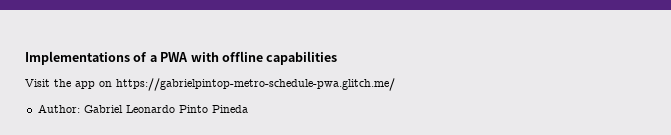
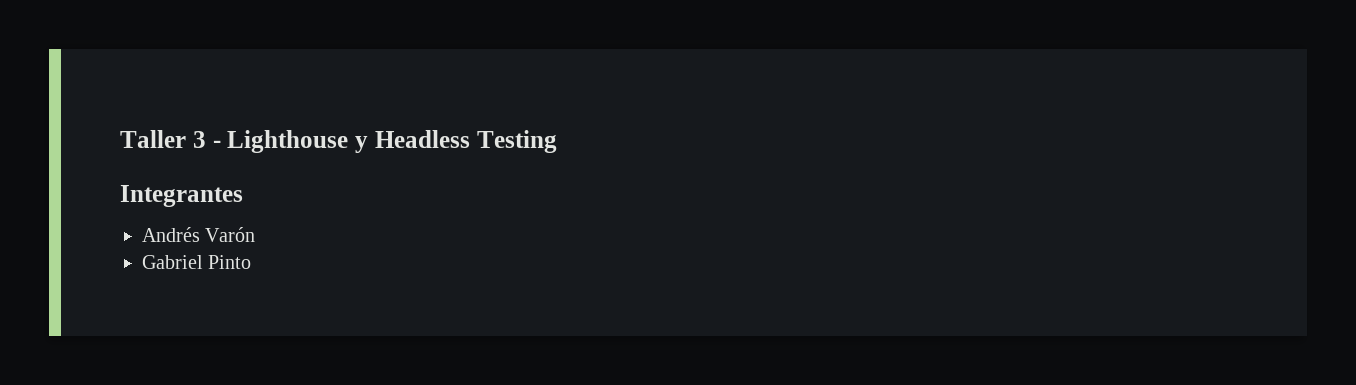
[25,51,338,65] [25,78,395,91] [37,104,248,113] Implementations of a PWA with offline capabilities // Visit the app on https://gabrielpintop-metro-schedule-pwa.glitch.me/ // Author: Gabriel Leonardo Pinto Pineda -> [120,130,557,153] [120,185,243,207] [142,227,256,242] [142,255,252,269] Taller 3 - Lighthouse y Headless Testing // Integrantes // Andrés Varón // Gabriel Pinto

